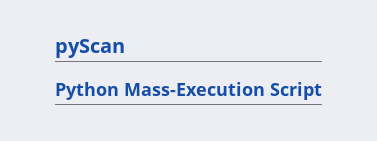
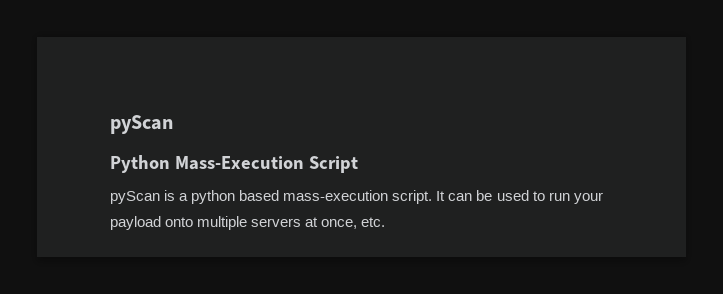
(322, 91) none -> [110,190,603,204] [110,216,386,230] // pyScan is a python based mass-execution script. It can be used to run your payload onto multiple servers at once, etc.

